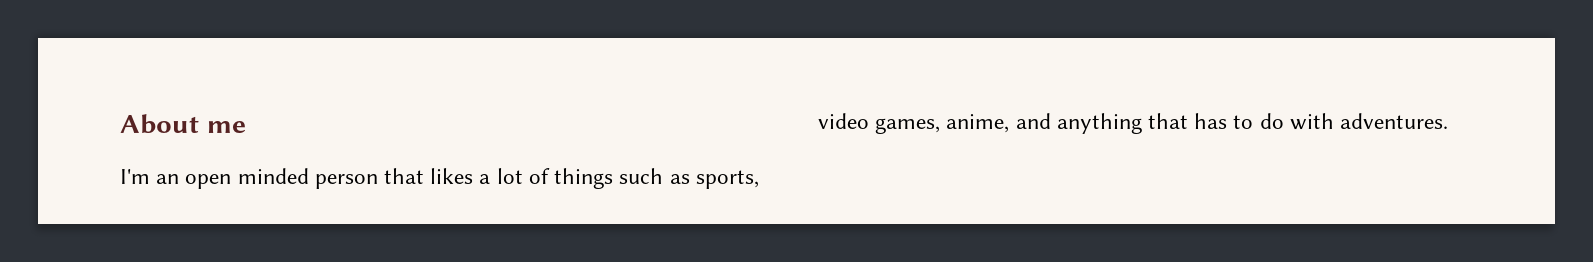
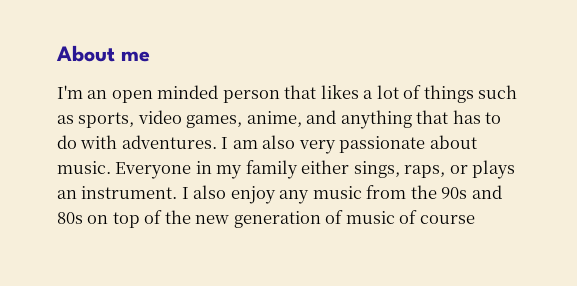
(1449, 121) none -> [221,135,477,154] [57,160,516,179] [57,185,502,204] [57,210,475,228] I am also very passionate about music. Everyone in my family either sings, raps, or plays an instrument. I also enjoy any music from the 90s and 80s on top of the new generation of music of course

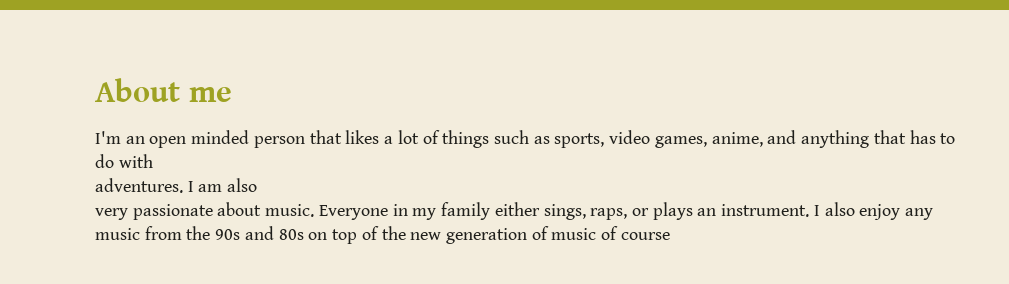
(118, 142) none -> (153, 161) //
(296, 142) none -> (258, 185) //

